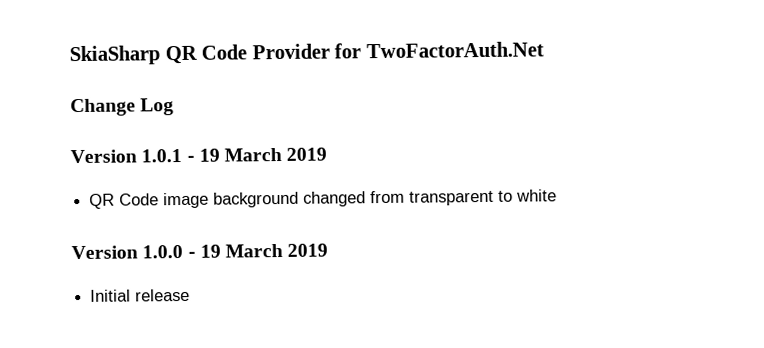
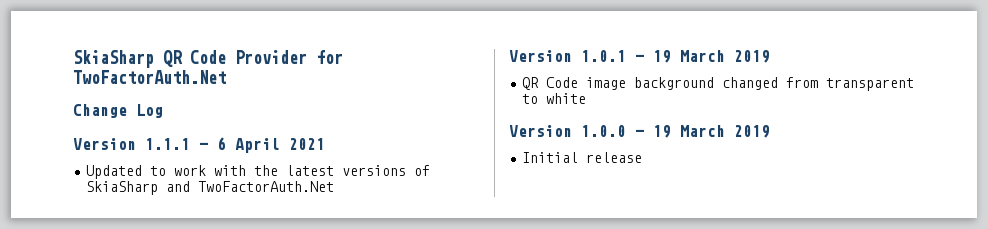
(175, 107) none -> [73,137,325,153] [86,165,431,179] [86,181,335,195] // Version 1.1.1 - 6 April 2021 // Updated to work with the latest versions of SkiaSharp and TwoFactorAuth.Net

